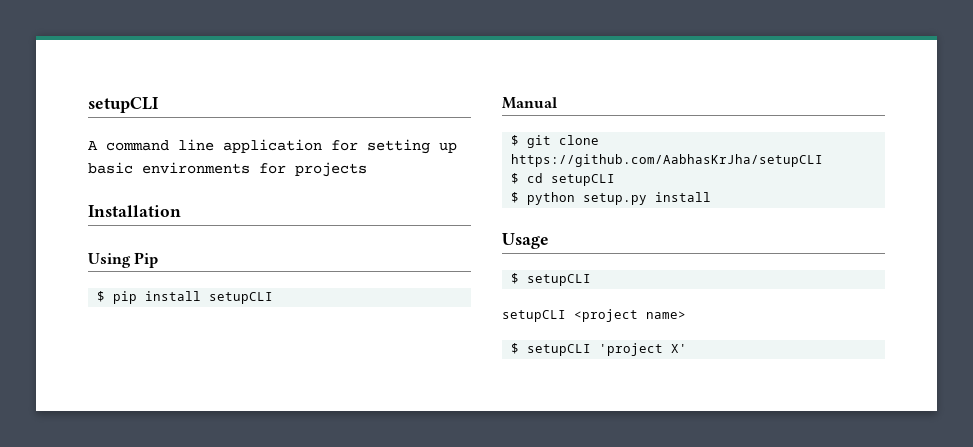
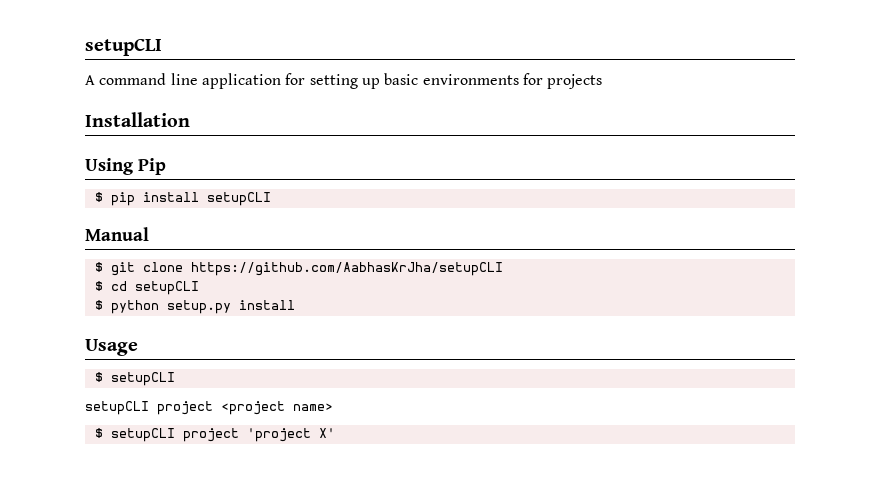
(566, 316) none -> [157,401,213,415] project
(592, 350) none -> [182,428,239,442] project

